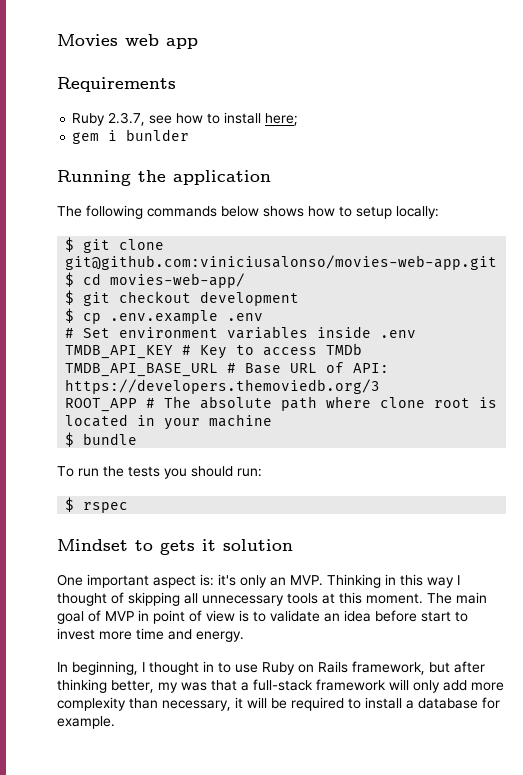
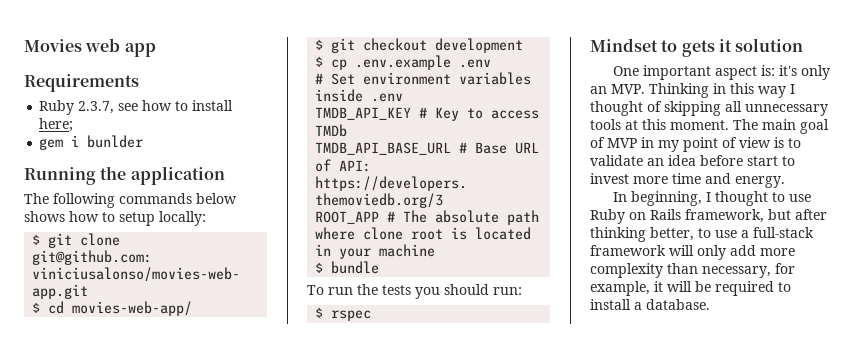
(149, 615) none -> [658,140,679,152] my
[203,661,214,672] in -> (768, 198) none
[158,680,237,693] my was that -> [698,228,737,238] to use
(231, 705) none -> [775,263,795,274] [590,281,650,296] for example,
[418,697,500,709] [57,716,115,729] database for example. -> [646,299,710,310] database.

